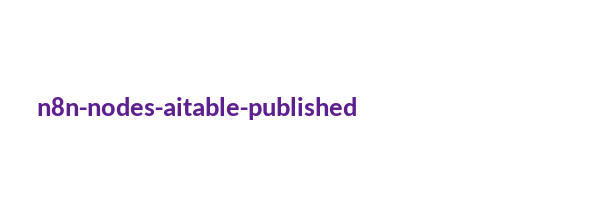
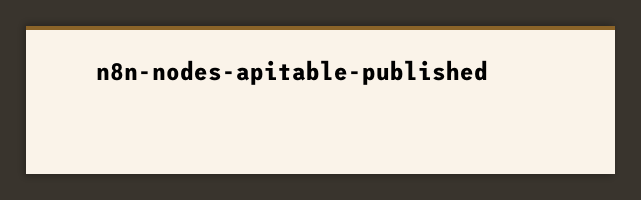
[37,97,357,120] n8n-nodes-aitable-published -> [96,60,488,85] n8n-nodes-apitable-published

